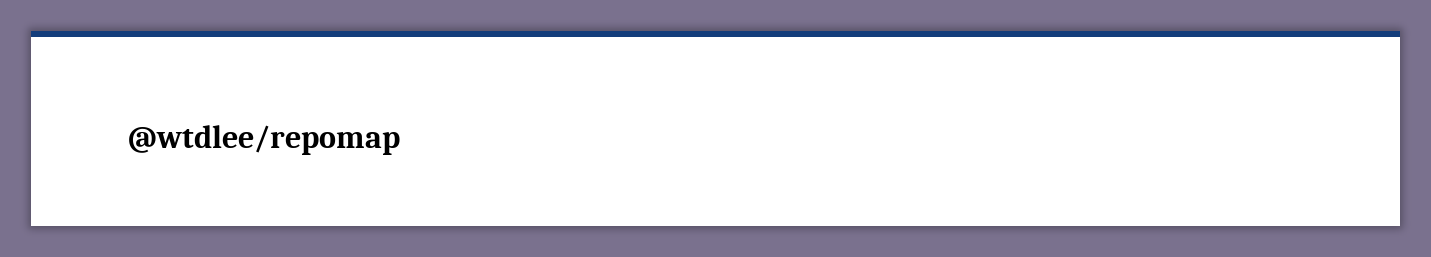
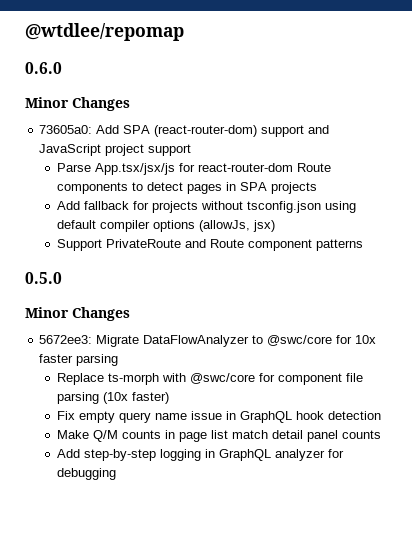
(400, 140) none -> [25,62,62,74] [25,97,130,111] [39,125,330,137] [39,144,192,156] [56,163,331,175] [56,182,317,194] [56,201,356,213] [56,220,275,232] [56,239,363,251] [25,272,62,284] [25,307,130,321] [39,335,377,347] [39,354,119,366] [56,373,363,385] [56,392,169,404] [56,411,381,423] [56,430,381,442] [56,449,344,461] [56,468,116,480] // 0.6.0 // Minor Changes // 73605a0: Add SPA (react-router-dom) support and JavaScript project support // Parse App.tsx/jsx/js for react-router-dom Route components to detect pages in SPA projects // Add fallback for projects without tsconfig.json using default compiler options (allowJs, jsx) // Support PrivateRoute and Route component patterns // 0.5.0 // Minor Changes // 5672ee3: Migrate DataFlowAnalyzer to @swc/core for 10x faster parsing // Replace ts-morph with @swc/core for component file parsing (10x faster) // Fix empty query name issue in GraphQL hook detection // Make Q/M counts in page list match detail panel counts // Add step-by-step logging in GraphQL analyzer for debugging

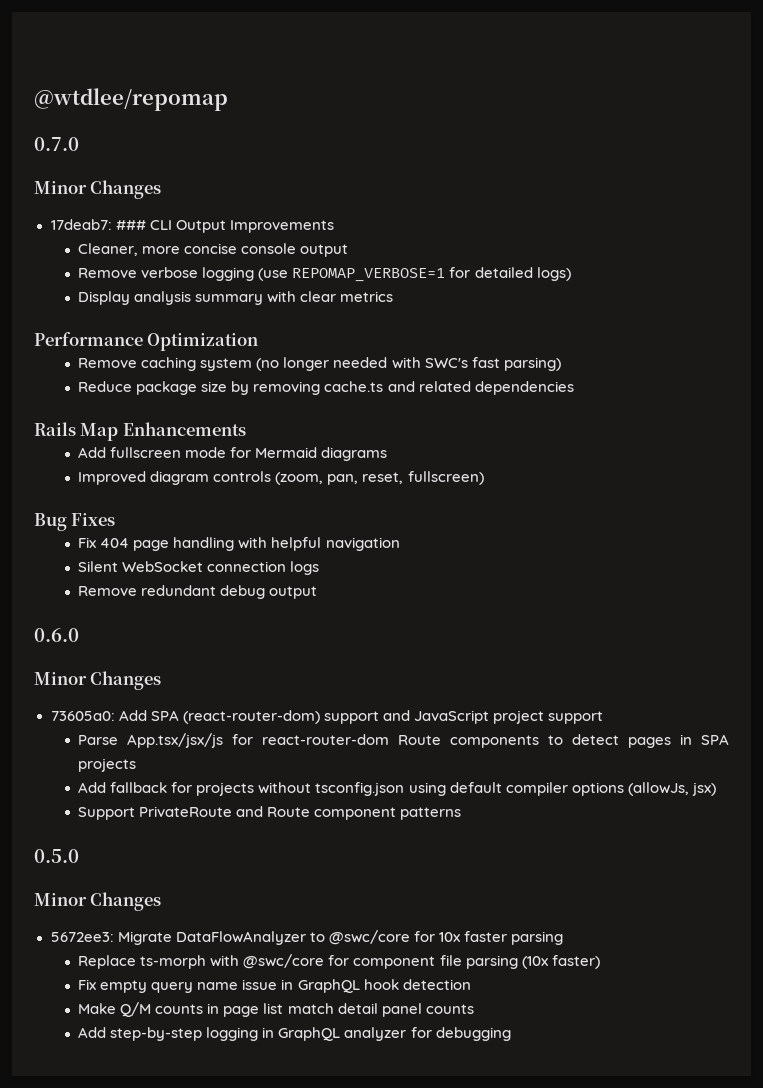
(184, 32) none -> [34,137,79,151] [34,180,162,199] [50,219,334,233] [78,243,349,257] [78,267,571,282] [78,291,394,305] [34,332,259,351] [78,357,561,371] [78,381,574,395] [34,422,246,441] [78,447,388,461] [78,471,484,485] [34,513,116,531] [78,537,400,551] [78,561,320,575] [78,585,318,599] // 0.7.0 // Minor Changes // 17deab7: ### CLI Output Improvements // Cleaner, more concise console output // Remove verbose logging (use REPOMAP_VERBOSE=1 for detailed logs) // Display analysis summary with clear metrics // Performance Optimization // Remove caching system (no longer needed with SWC's fast parsing) // Reduce package size by removing cache.ts and related dependencies // Rails Map Enhancements // Add fullscreen mode for Mermaid diagrams // Improved diagram controls (zoom, pan, reset, fullscreen) // Bug Fixes // Fix 404 page handling with helpful navigation // Silent WebSocket connection logs // Remove redundant debug output

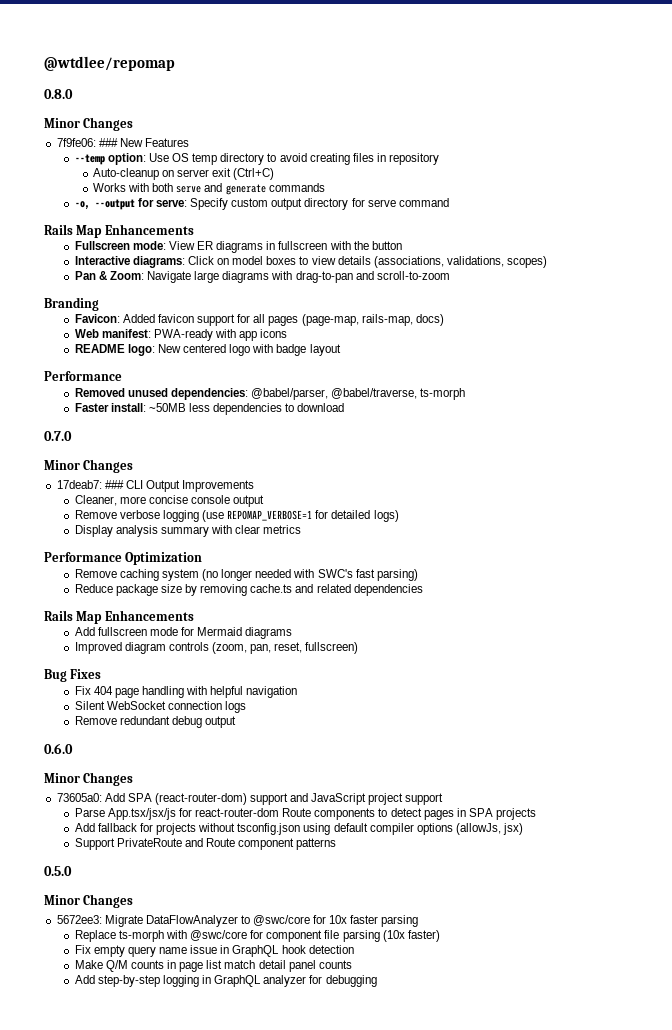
(228, 99) none -> [44,89,73,99] [44,117,134,131] [56,138,189,147] [74,153,439,165] [93,168,275,180] [93,183,325,195] [74,198,449,210] [44,224,194,238] [74,241,402,253] [74,256,547,268] [74,271,450,283] [44,297,99,311] [74,314,444,326] [74,329,288,341] [74,344,341,356] [44,371,122,381] [74,388,466,400] [74,403,345,415] // 0.8.0 // Minor Changes // 7f9fe06: ### New Features // --temp option: Use OS temp directory to avoid creating files in repository // Auto-cleanup on server exit (Ctrl+C) // Works with both serve and generate commands // -o, --output for serve: Specify custom output directory for serve command // Rails Map Enhancements // Fullscreen mode: View ER diagrams in fullscreen with the button // Interactive diagrams: Click on model boxes to view details (associations, validations, scopes) // Pan & Zoom: Navigate large diagrams with drag-to-pan and scroll-to-zoom // Branding // Favicon: Added favicon support for all pages (page-map, rails-map, docs) // Web manifest: PWA-ready with app icons // README logo: New centered logo with badge layout // Performance // Removed unused dependencies: @babel/parser, @babel/traverse, ts-morph // Faster install: ~50MB less dependencies to download

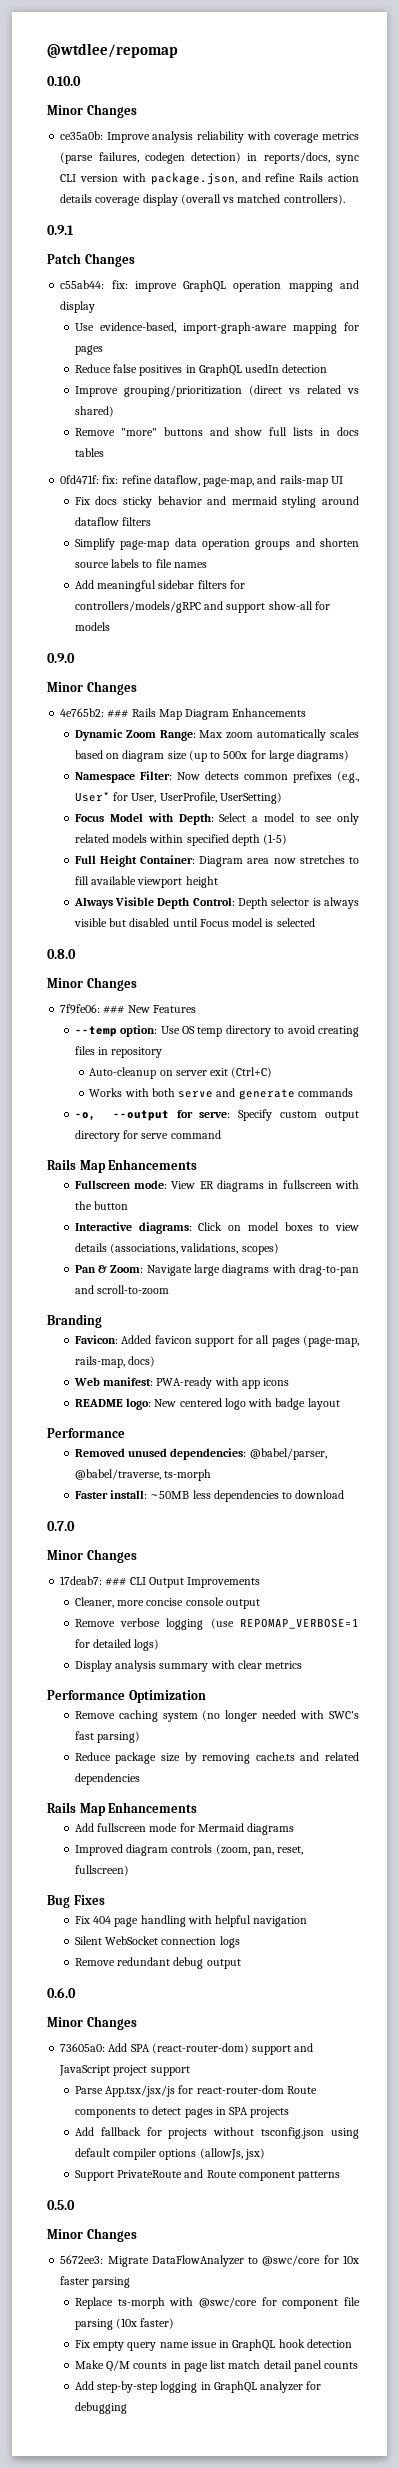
(175, 63) none -> [47,76,81,86] [47,104,137,118] [60,131,359,143] [60,152,360,164] [60,172,359,185] [60,194,345,206] [47,225,74,235] [47,253,135,267] [60,280,360,292] [60,301,96,313] [74,322,359,334] [74,345,103,355] [74,364,328,376] [74,385,359,397] [74,406,114,417] [74,427,359,436] [74,448,104,457] [60,475,343,487] [74,496,359,508] [74,517,152,526] [74,538,359,550] [74,559,207,568] [74,580,245,592] [74,601,330,613] [74,622,110,631] [47,653,75,663] [47,681,137,695] [60,708,307,720] [74,729,359,741] [74,750,349,762] [74,771,359,783] [74,791,282,804] [74,813,359,825] [74,834,288,846] [74,855,359,867] [74,876,218,888] [73,897,359,909] [73,918,315,927] // 0.10.0 // Minor Changes // ce35a0b: Improve analysis reliability with coverage metrics (parse failures, codegen detection) in reports/docs, sync CLI version with package.json, and refine Rails action details coverage display (overall vs matched controllers). // 0.9.1 // Patch Changes // c55ab44: fix: improve GraphQL operation mapping and display // Use evidence-based, import-graph-aware mapping for pages // Reduce false positives in GraphQL usedIn detection // Improve grouping/prioritization (direct vs related vs shared) // Remove "more" buttons and show full lists in docs tables // 0fd471f: fix: refine dataflow, page-map, and rails-map UI // Fix docs sticky behavior and mermaid styling around dataflow filters // Simplify page-map data operation groups and shorten source labels to file names // Add meaningful sidebar filters for controllers/models/gRPC and support show-all for models // 0.9.0 // Minor Changes // 4e765b2: ### Rails Map Diagram Enhancements // Dynamic Zoom Range: Max zoom automatically scales based on diagram size (up to 500x for large diagrams) // Namespace Filter: Now detects common prefixes (e.g., User* for User, UserProfile, UserSetting) // Focus Model with Depth: Select a model to see only related models within specified depth (1-5) // Full Height Container: Diagram area now stretches to fill available viewport height // Always Visible Depth Control: Depth selector is always visible but disabled until Focus model is selected

